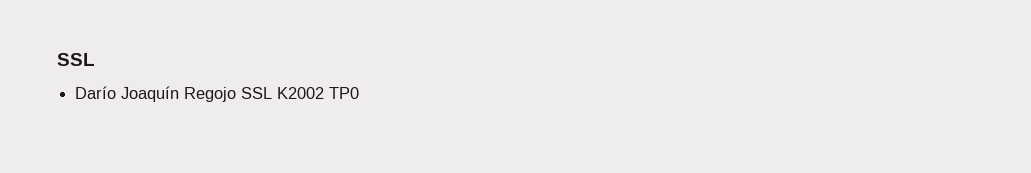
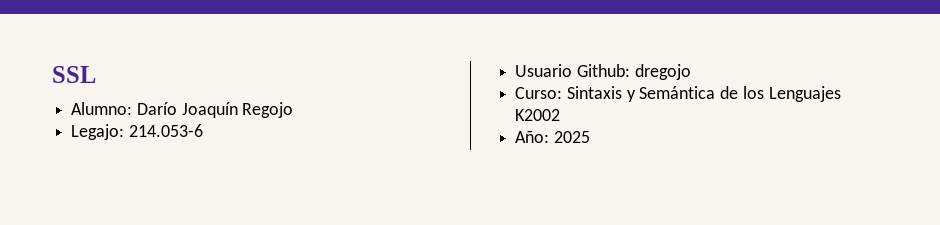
(95, 59) none -> [71,102,133,115] Alumno:
[241,87,273,99] SSL -> [71,124,203,140] [515,64,691,80] [515,86,841,102] // Legajo: 214.053-6 // Usuario Github: dregojo // Curso: Sintaxis y Semántica de los Lenguajes
[329,87,360,99] TP0 -> [515,131,590,143] // Año: 2025

